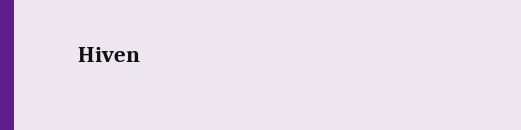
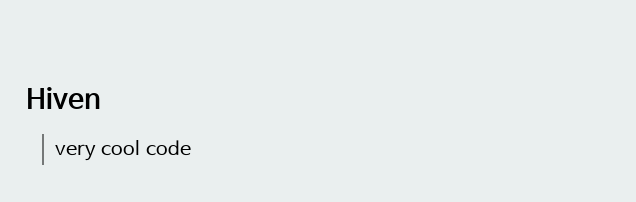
(140, 54) none -> [55,140,191,161] // very cool code

